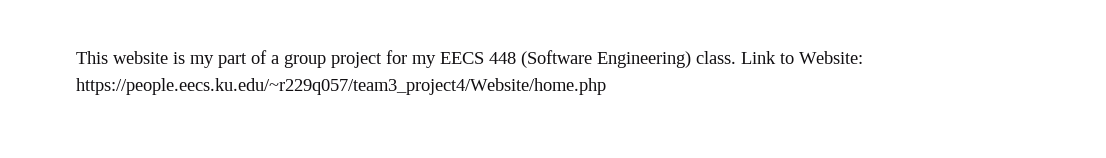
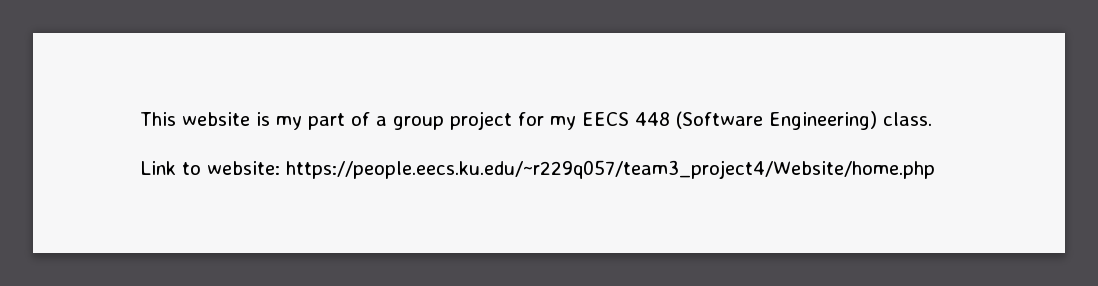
(736, 57) none -> (932, 119) //
[799,51,863,64] Website: -> [207,161,280,175] website:

